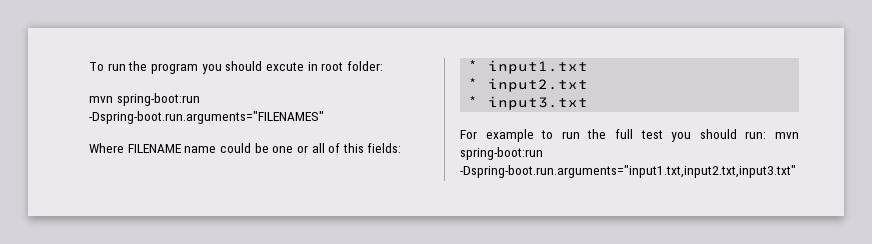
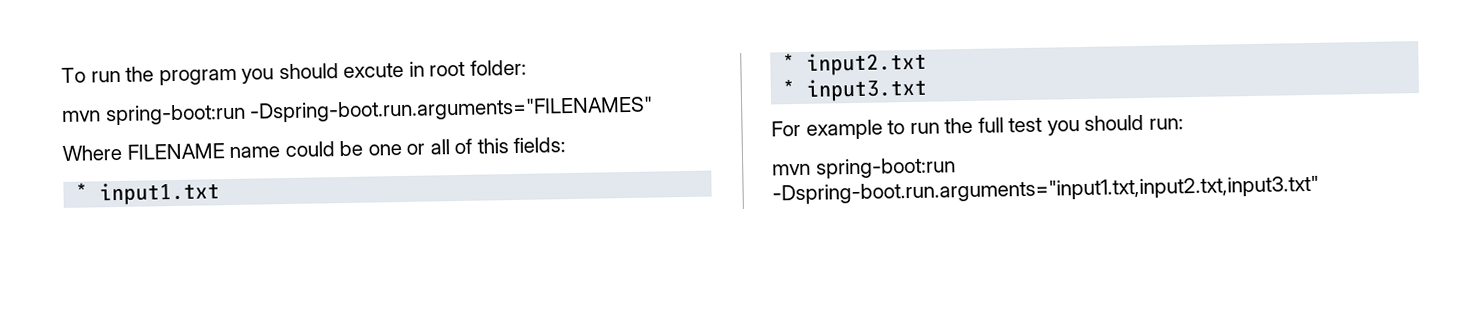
(767, 135) none -> (1184, 124) //

